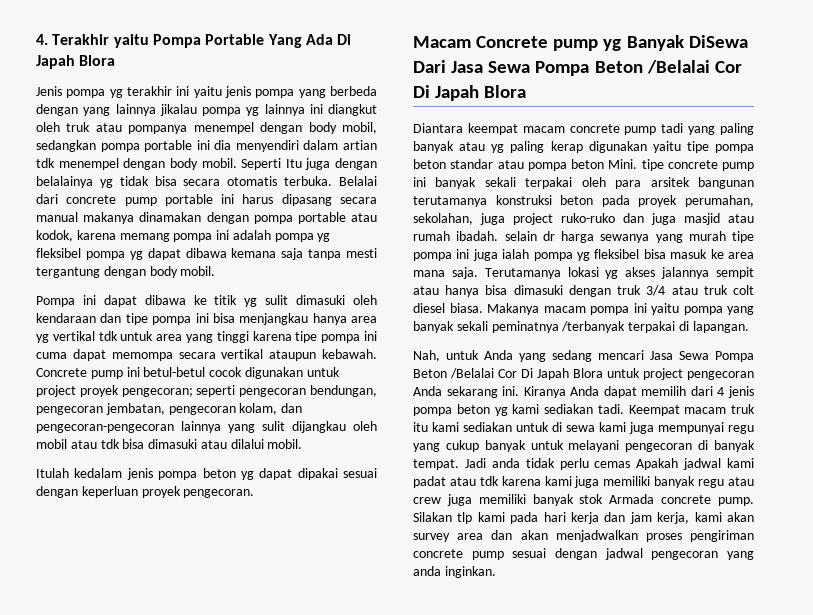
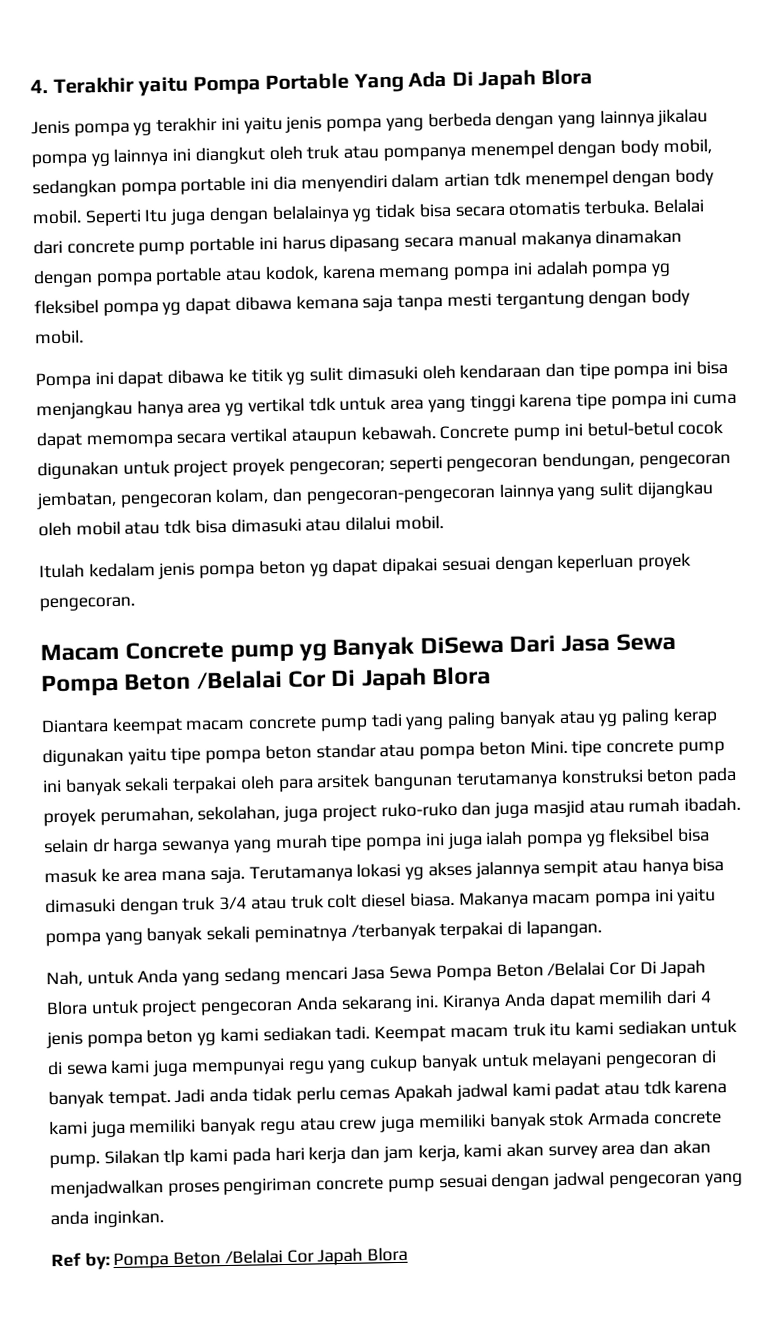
(496, 572) none -> [51,1246,409,1270] // Ref by: Pompa Beton /Belalai Cor Japah Blora

